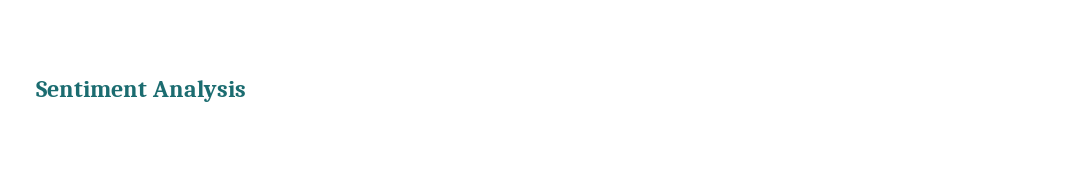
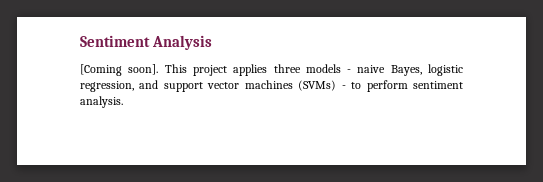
(247, 91) none -> [80,64,464,76] [80,80,463,92] [80,96,123,108] // [Coming soon]. This project applies three models - naive Bayes, logistic regression, and support vector machines (SVMs) - to perform sentiment analysis.

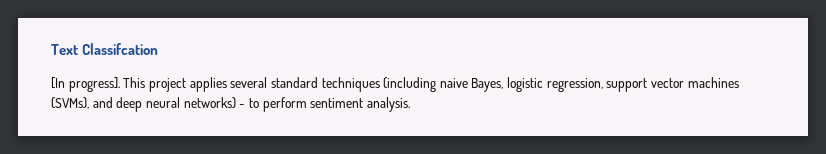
[80,35,213,50] [80,64,352,76] Sentiment Analysis // [Coming soon]. This project applies three models - -> [51,43,159,55] [51,77,437,92] Text Classifcation // [In progress]. This project applies several standard techniques (including
[139,80,159,89] and -> (603, 85) none
[298,80,337,91] (SVMs) -> [51,97,236,112] (SVMs), and deep neural networks)

